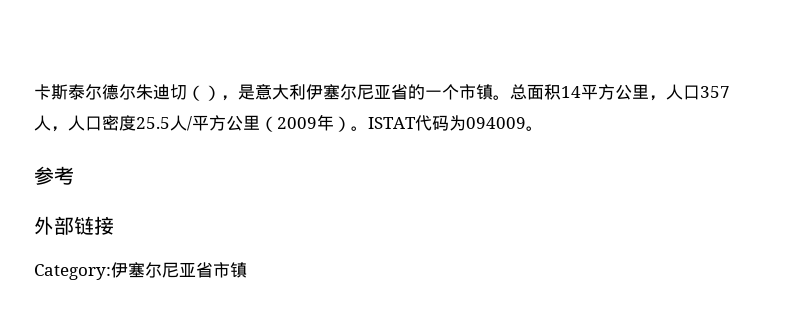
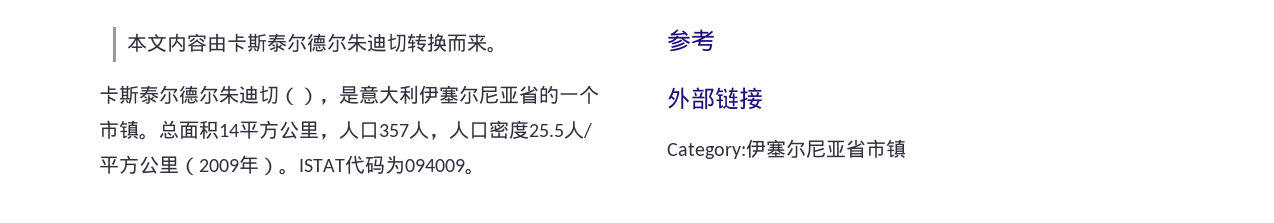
(34, 92) none -> [127,33,508,53] 本文内容由卡斯泰尔德尔朱迪切转换而来。 //

